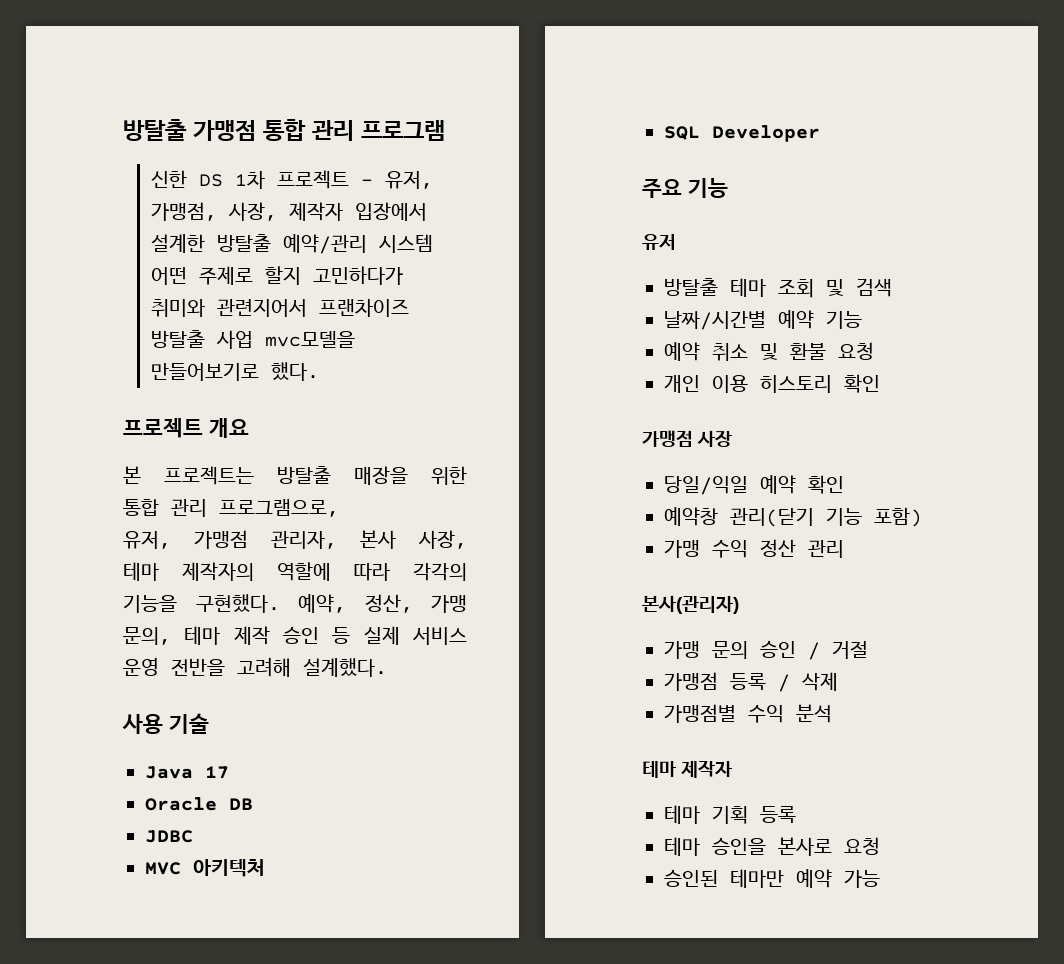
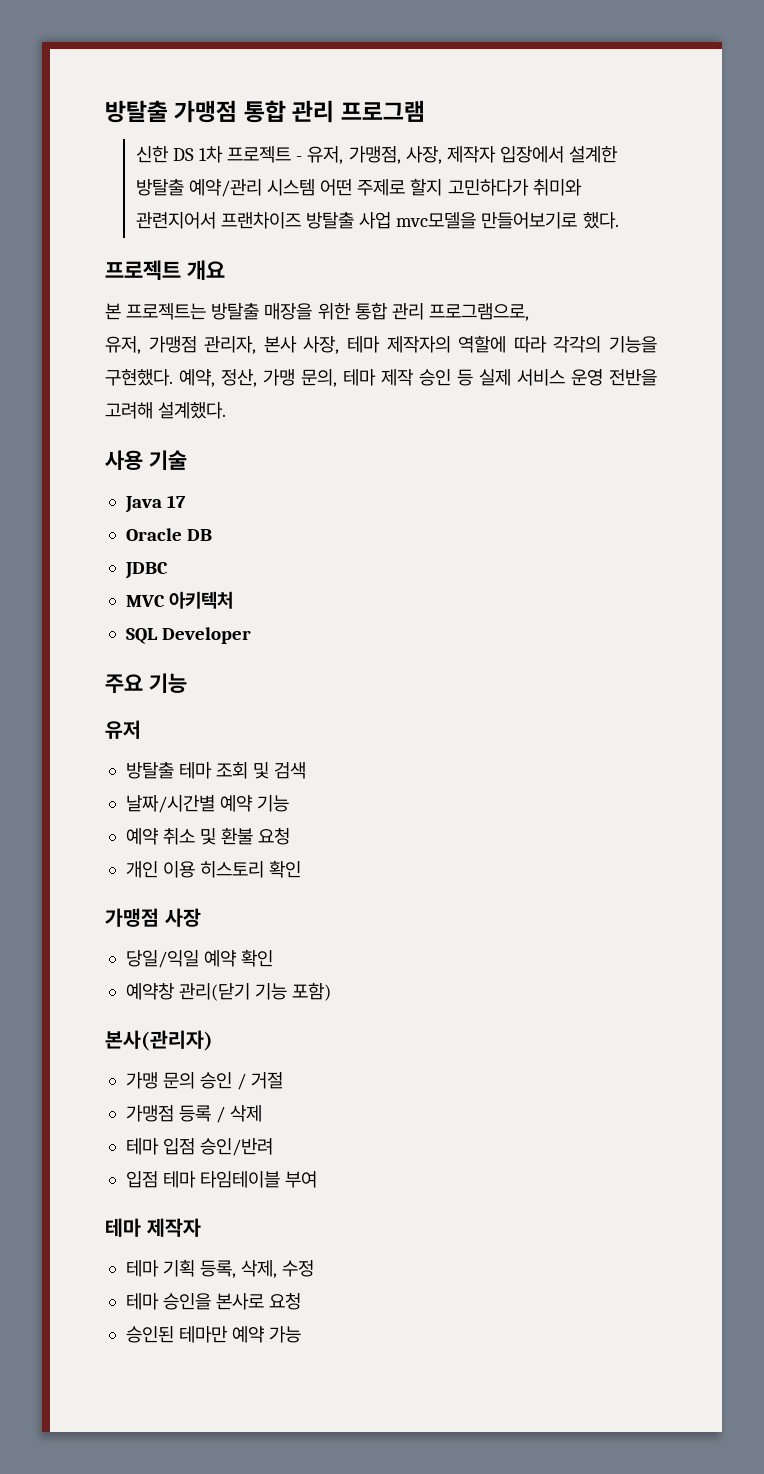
[664,539,844,558] // 가맹 수익 정산 관리 -> (332, 991) none
[664,704,832,723] 가맹점별 수익 분석 -> [125,1138,274,1156] [125,1171,318,1188] 테마 입점 승인/반려 // 입점 테마 타임테이블 부여
[760,806,796,824] 등록 -> [200,1260,315,1278] 등록, 삭제, 수정

